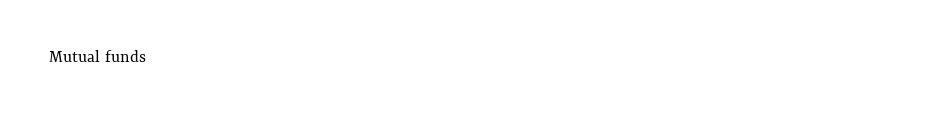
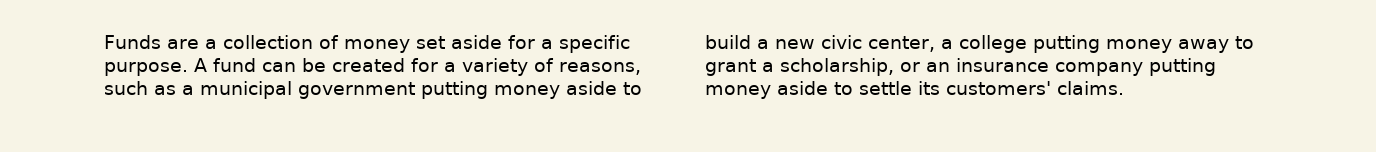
[49,50,146,62] Mutual funds -> [104,35,630,53] [104,58,641,76] [104,81,642,99] [705,35,1254,53] [705,58,1216,76] [705,81,1124,99] Funds are a collection of money set aside for a specific purpose. A fund can be created for a variety of reasons, such as a municipal government putting money aside to build a new civic center, a college putting money away to grant a scholarship, or an insurance company putting money aside to settle its customers' claims.

